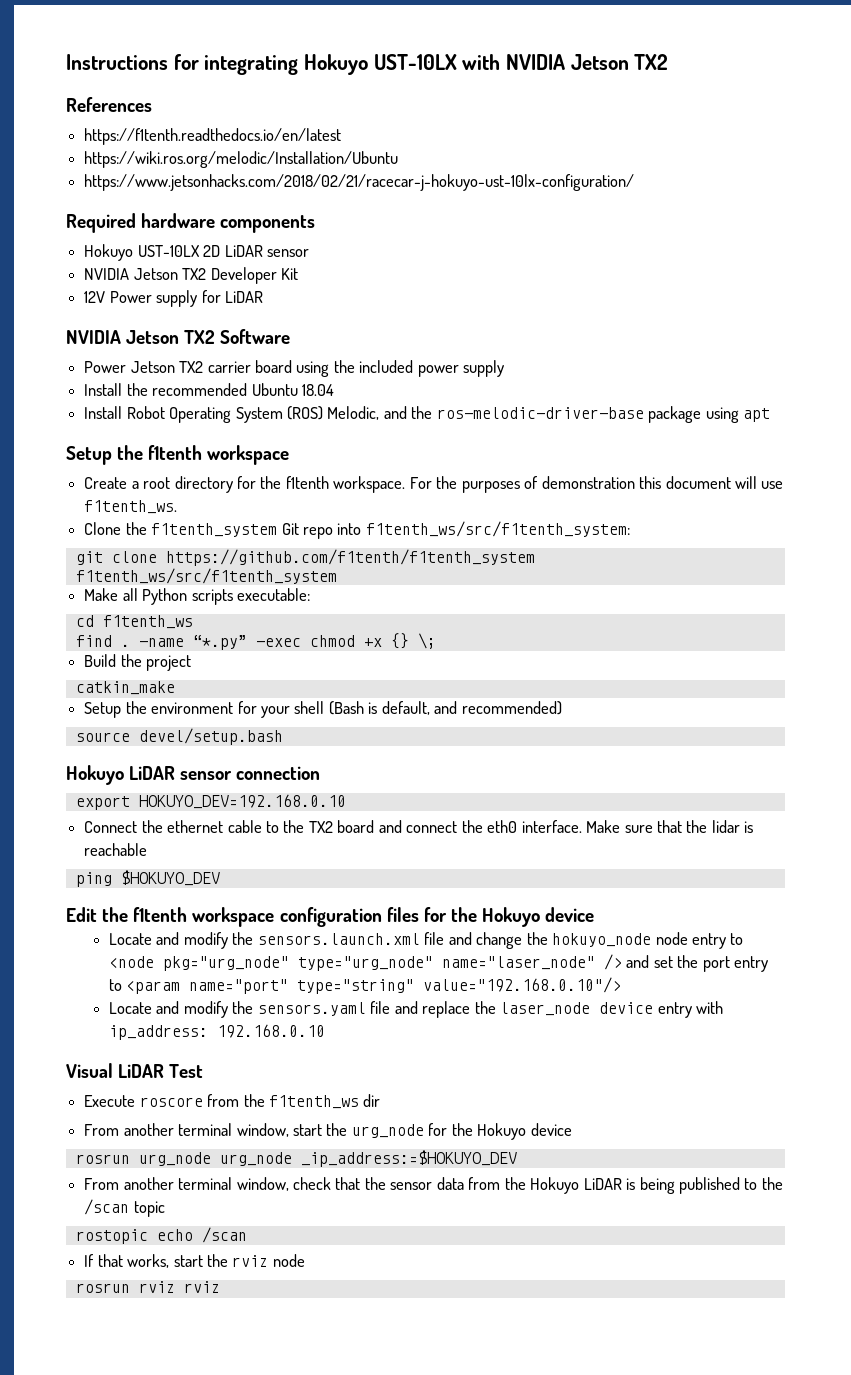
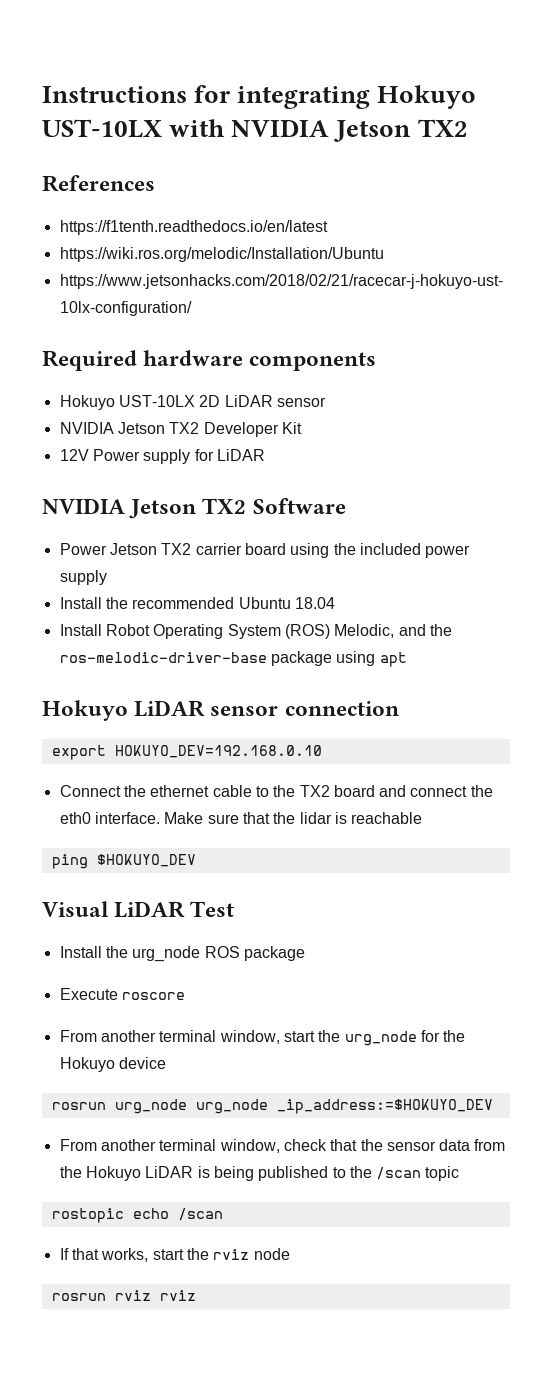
[66,445,290,465] [84,476,784,493] [84,500,178,514] [84,521,630,539] [75,549,535,566] [75,568,337,584] [84,588,310,605] [75,615,193,629] [75,633,436,650] [84,654,192,671] [75,681,175,695] [84,701,562,718] [75,728,283,745] // Setup the f1tenth workspace // Create a root directory for the f1tenth workspace. For the purposes of demonstration this document will use f1tenth_ws. // Clone the f1tenth_system Git repo into f1tenth_ws/src/f1tenth_system: // git clone https://github.com/f1tenth/f1tenth_system f1tenth_ws/src/f1tenth_system // Make all Python scripts executable: // cd f1tenth_ws // find . -name “*.py” -exec chmod +x {} \; // Build the project // catkin_make // Setup the environment for your shell (Bash is default, and recommended) // source devel/setup.bash -> (407, 659) none
[66,907,595,927] [109,932,744,949] [109,954,769,972] [109,977,622,994] [109,1001,724,1018] [109,1024,326,1040] [66,1063,204,1078] [84,1094,381,1109] Edit the f1tenth workspace configuration files for the Hokuyo device // Locate and modify the sensors.launch.xml file and change the hokuyo_node node entry to <node pkg="urg_node" type="urg_node" name="laser_node" /> and set the port entry to <param name="port" type="string" value="192.168.0.10"/> // Locate and modify the sensors.yaml file and replace the laser_node device entry with ip_address: 192.168.0.10 // Visual LiDAR Test // Execute roscore from the f1tenth_ws dir -> [42,901,235,918] [59,946,305,962] [59,988,185,1000] Visual LiDAR Test // Install the urg_node ROS package // Execute roscore

